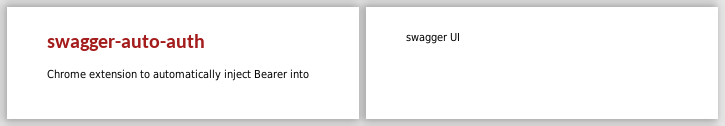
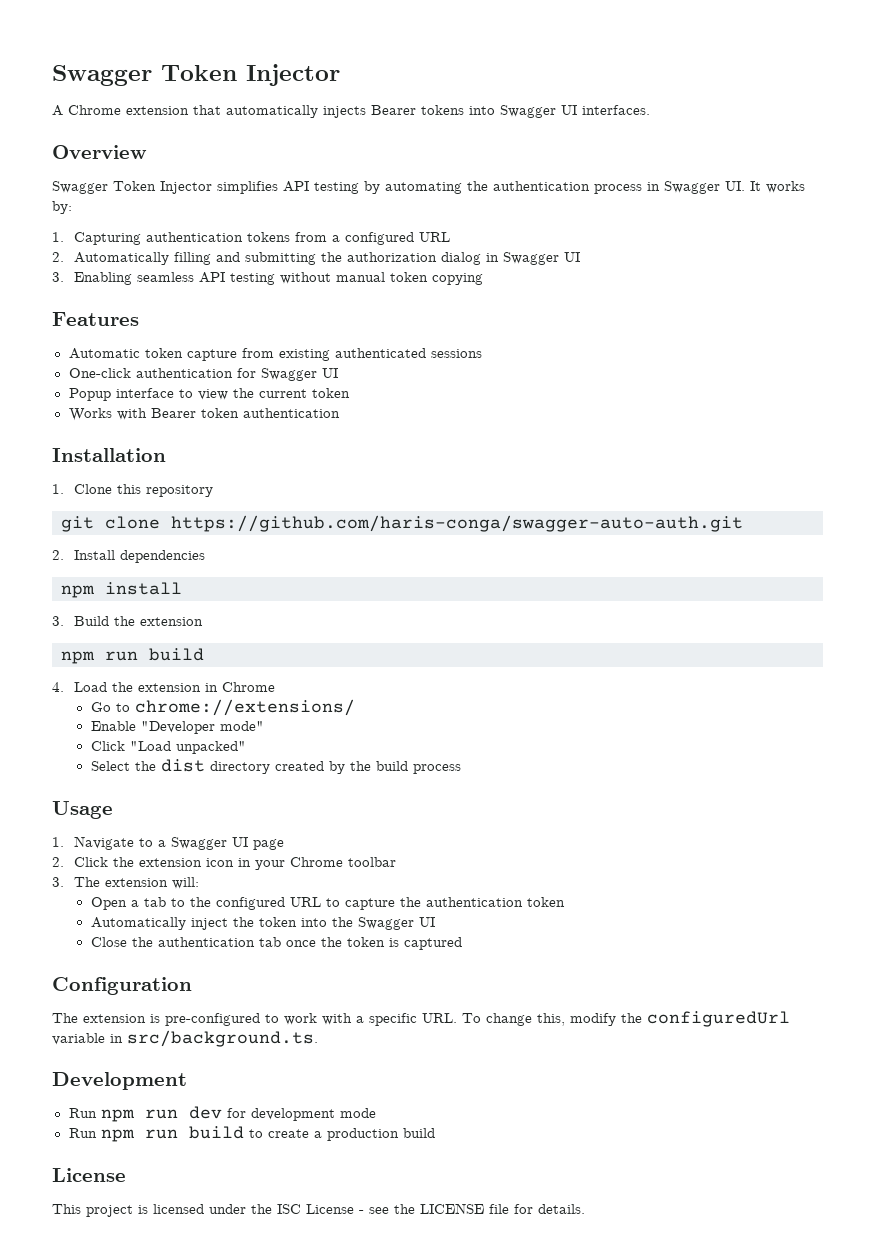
[47,34,205,51] [47,69,309,81] [406,32,460,44] swagger-auto-auth // Chrome extension to automatically inject Bearer into swagger UI -> [52,64,340,86] [52,105,650,118] [52,145,147,159] [52,181,805,194] [52,201,72,214] [52,232,451,245] [52,252,581,265] [52,272,484,285] [52,312,139,326] [68,348,482,361] [68,368,338,381] [68,388,350,401] [68,408,340,421] [52,448,166,462] [52,484,214,497] [61,515,743,532] [52,550,206,563] [61,582,182,598] [52,616,204,626] [61,648,204,664] [52,682,276,692] [90,699,355,716] [90,721,264,734] [90,741,246,754] [90,759,461,774] [52,801,113,819] [52,836,285,850] [52,857,397,870] [52,877,200,889] [90,897,565,910] [90,917,435,930] [90,937,462,950] [52,977,192,995] [52,1011,790,1027] [52,1030,318,1047] [52,1072,187,1090] [68,1106,376,1122] [68,1126,435,1142] [52,1168,126,1182] [52,1203,585,1217] Swagger Token Injector // A Chrome extension that automatically injects Bearer tokens into Swagger UI interfaces. // Overview // Swagger Token Injector simplifies API testing by automating the authentication process in Swagger UI. It works by: // 1. Capturing authentication tokens from a configured URL // 2. Automatically filling and submitting the authorization dialog in Swagger UI // 3. Enabling seamless API testing without manual token copying // Features // Automatic token capture from existing authenticated sessions // One-click authentication for Swagger UI // Popup interface to view the current token // Works with Bearer token authentication // Installation // 1. Clone this repository // git clone https://github.com/haris-conga/swagger-auto-auth.git // 2. Install dependencies // npm install // 3. Build the extension // npm run build // 4. Load the extension in Chrome // Go to chrome://extensions/ // Enable "Developer mode" // Click "Load unpacked" // Select the dist directory created by the build process // Usage // 1. Navigate to a Swagger UI page // 2. Click the extension icon in your Chrome toolbar // 3. The extension will: // Open a tab to the configured URL to capture the authentication token // Automatically inject the token into the Swagger UI // Close the authentication tab once the token is captured // Configuration // The extension is pre-configured to work with a specific URL. To change this, modify the configuredUrl variable in src/background.ts. // Development // Run npm run dev for development mode // Run npm run build to create a production build // License // This project is licensed under the ISC License - see the LICENSE file for details.

